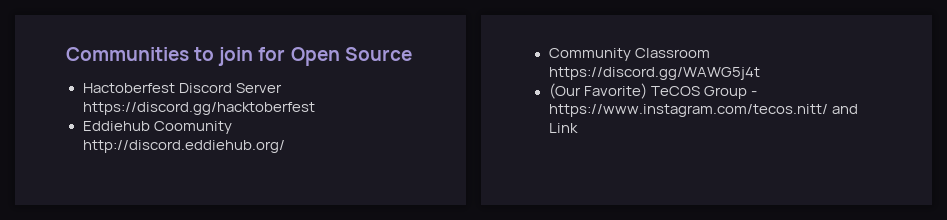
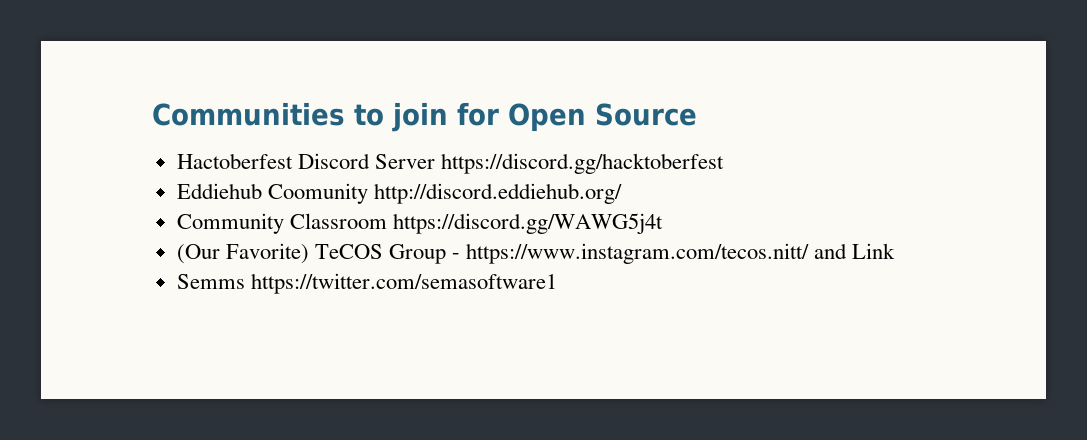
(578, 128) none -> [176,273,557,294] // Semms https://twitter.com/semasoftware1

